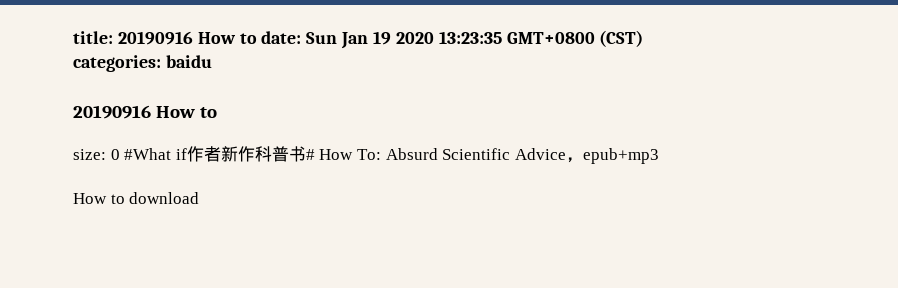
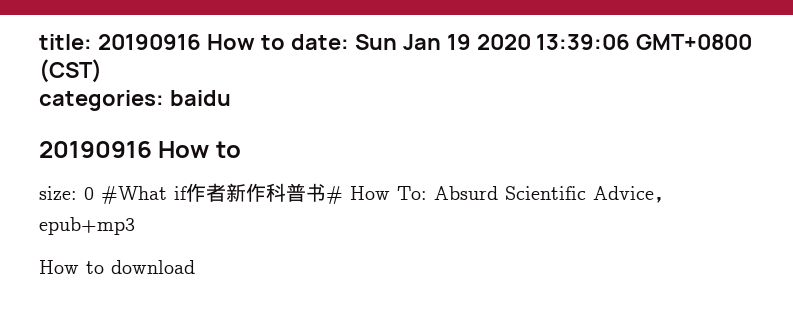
[438,31,502,44] 13:23:35 -> [536,34,631,50] 13:39:06

